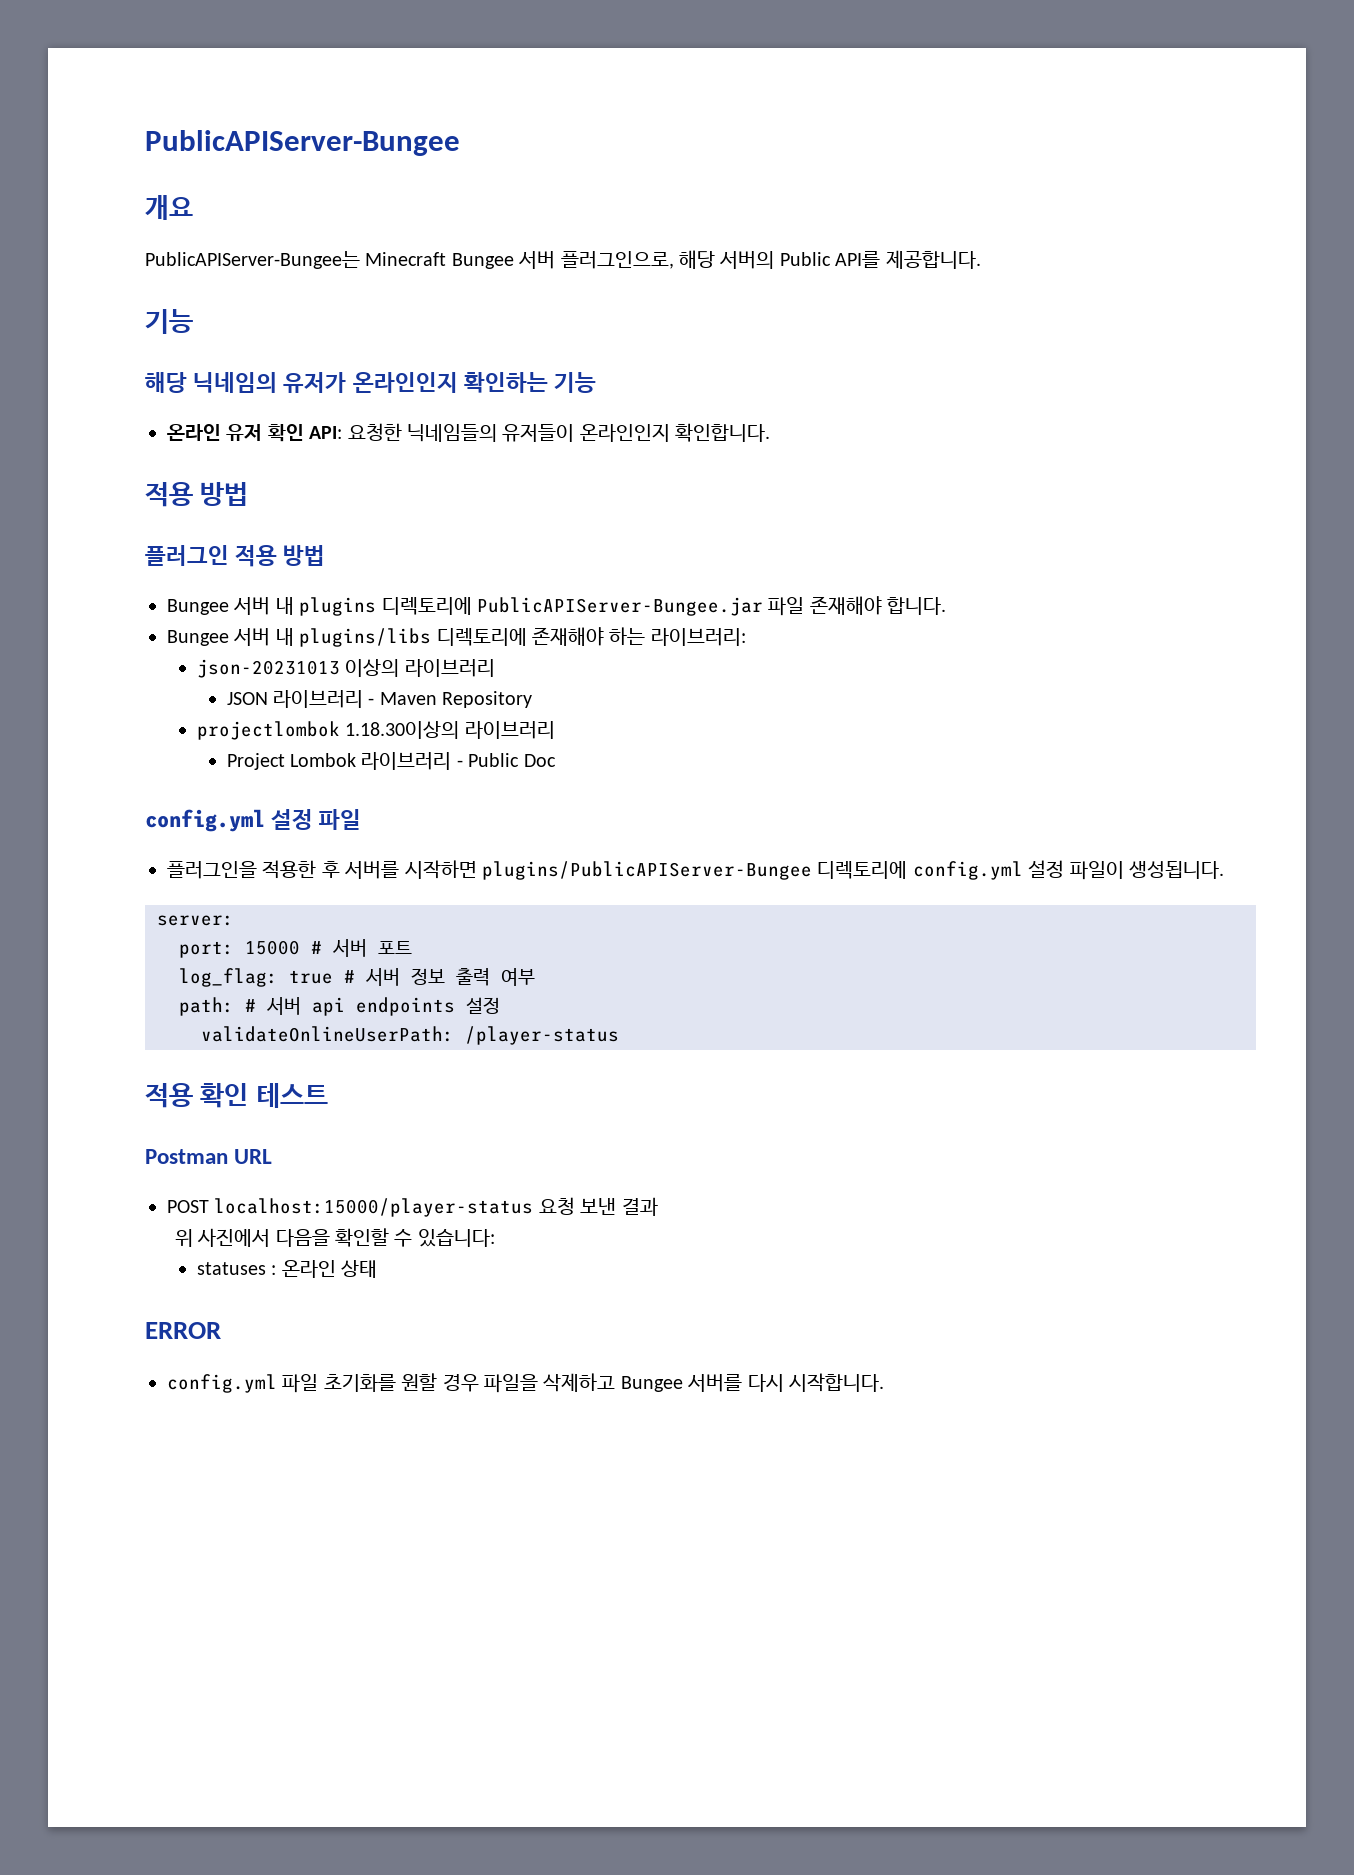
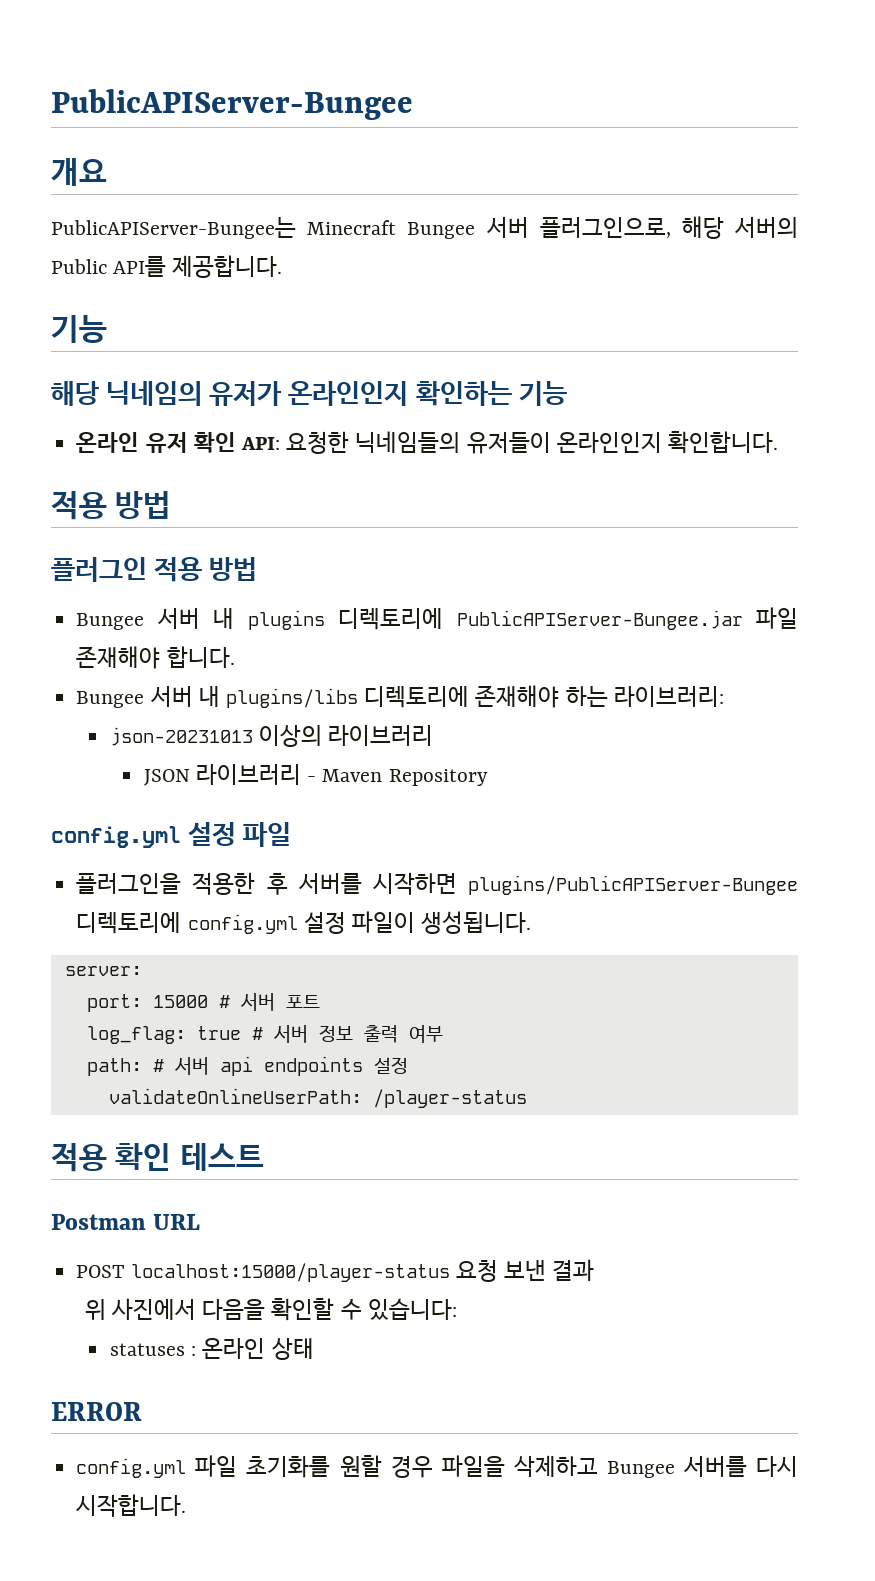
[196,721,555,740] [226,752,556,770] // projectlombok 1.18.30이상의 라이브러리 // Project Lombok 라이브러리 - Public Doc -> (488, 777) none

